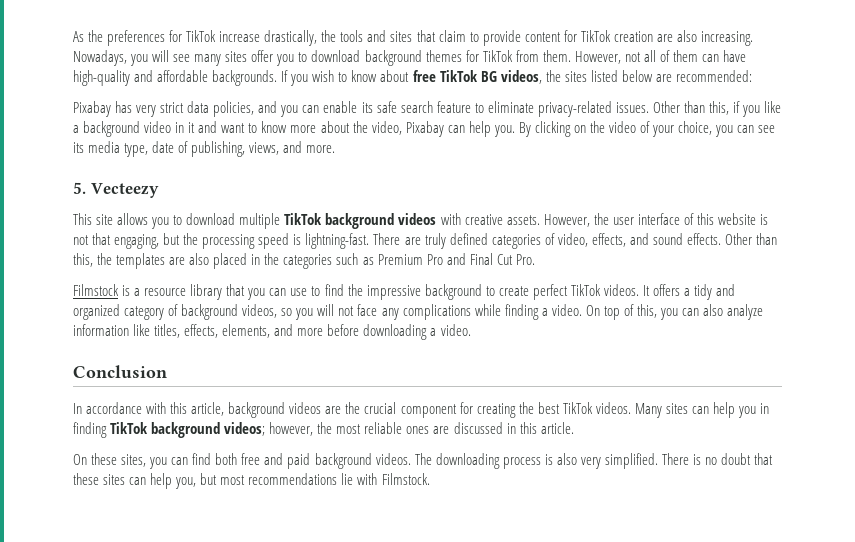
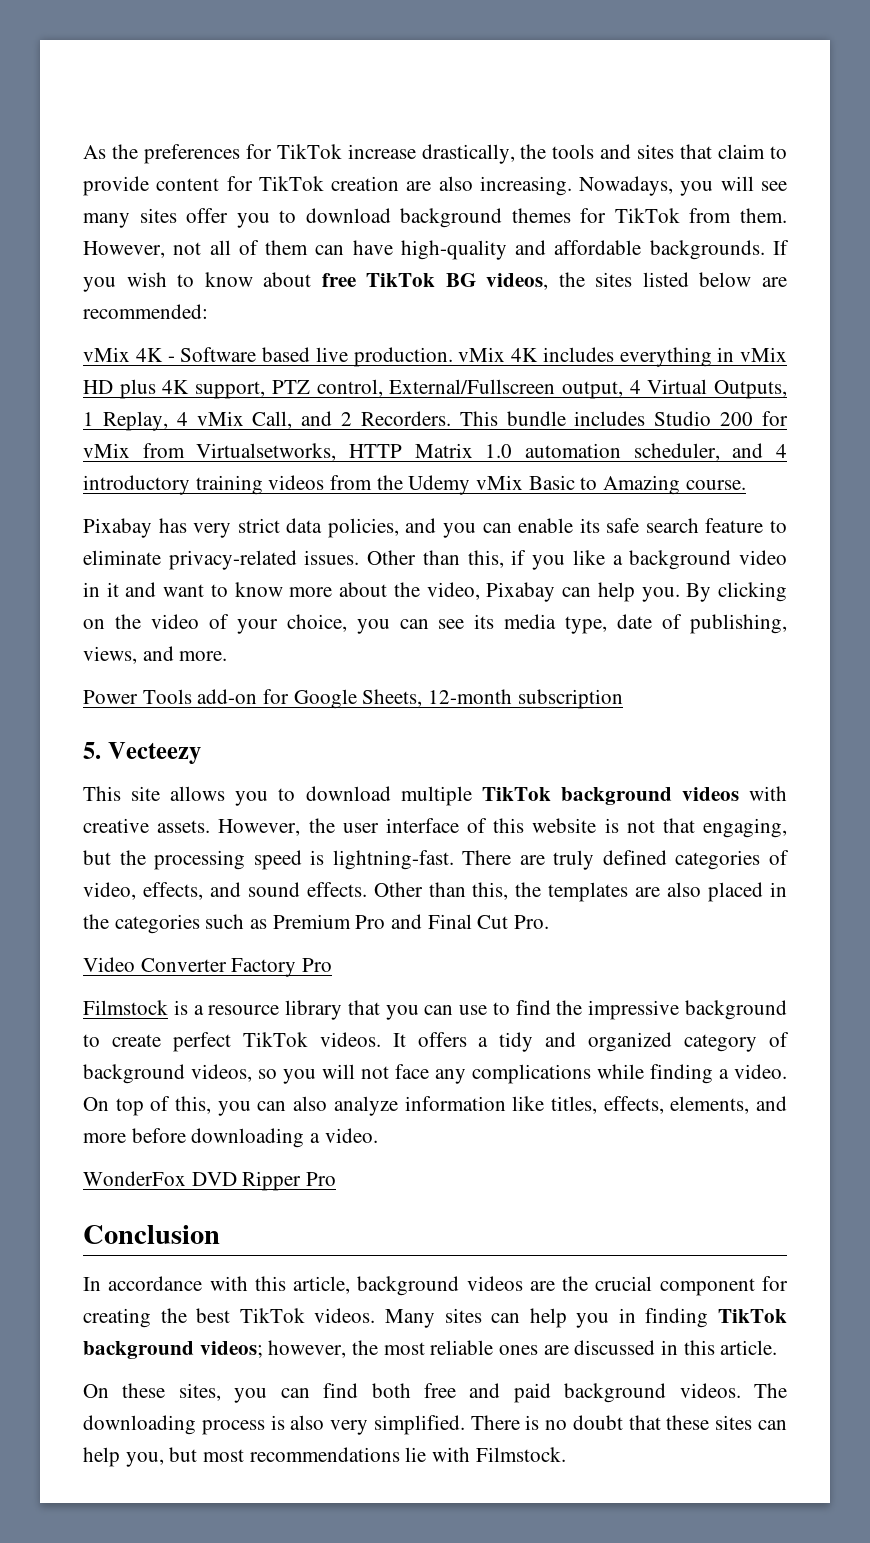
(752, 76) none -> [83,347,787,367] [83,379,787,399] [83,411,788,431] [83,443,787,461] [83,475,746,495] // vMix 4K - Software based live production. vMix 4K includes everything in vMix HD plus 4K support, PTZ control, External/Fullscreen output, 4 Virtual Outputs, 1 Replay, 4 vMix Call, and 2 Recorders. This bundle includes Studio 200 for vMix from Virtualsetworks, HTTP Matrix 1.0 automation scheduler, and 4 introductory training videos from the Udemy vMix Basic to Amazing course.
(336, 149) none -> [83,689,623,709] // Power Tools add-on for Google Sheets, 12-month subscription
(535, 259) none -> [83,957,333,977] // Video Converter Factory Pro
(471, 330) none -> [83,1171,337,1191] // WonderFox DVD Ripper Pro

